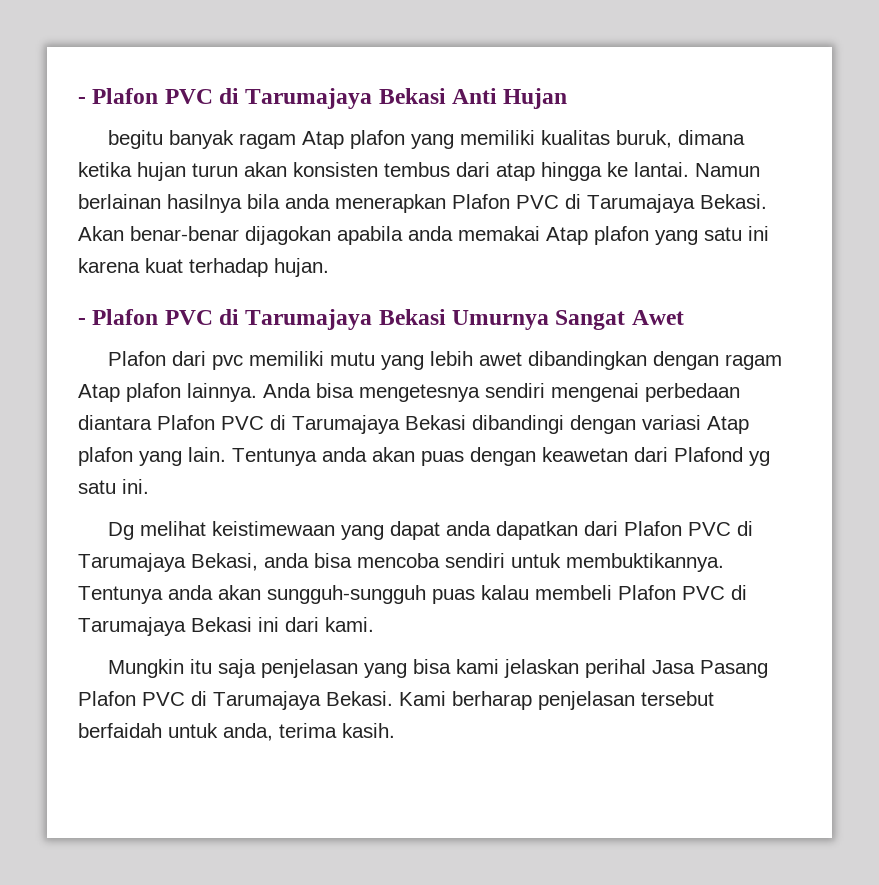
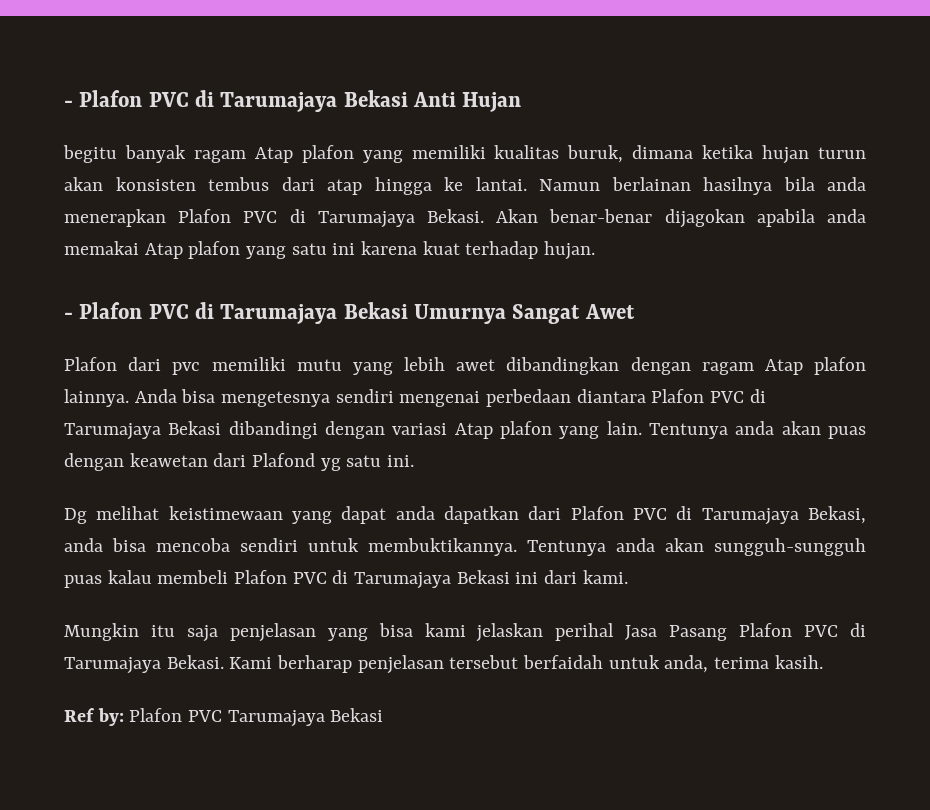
(395, 730) none -> [64,708,384,727] // Ref by: Plafon PVC Tarumajaya Bekasi

